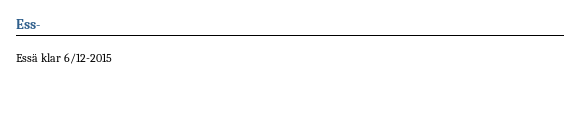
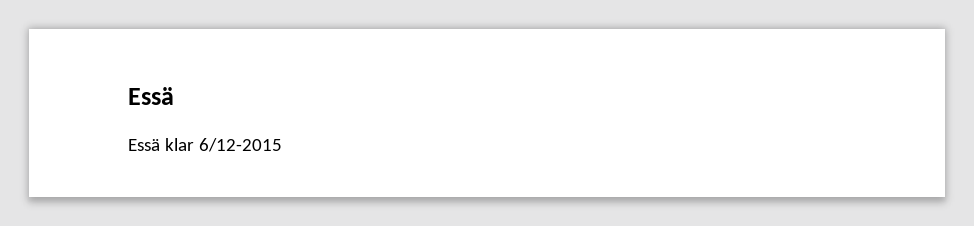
[16,19,40,29] Ess- -> [128,87,174,105] Essä

